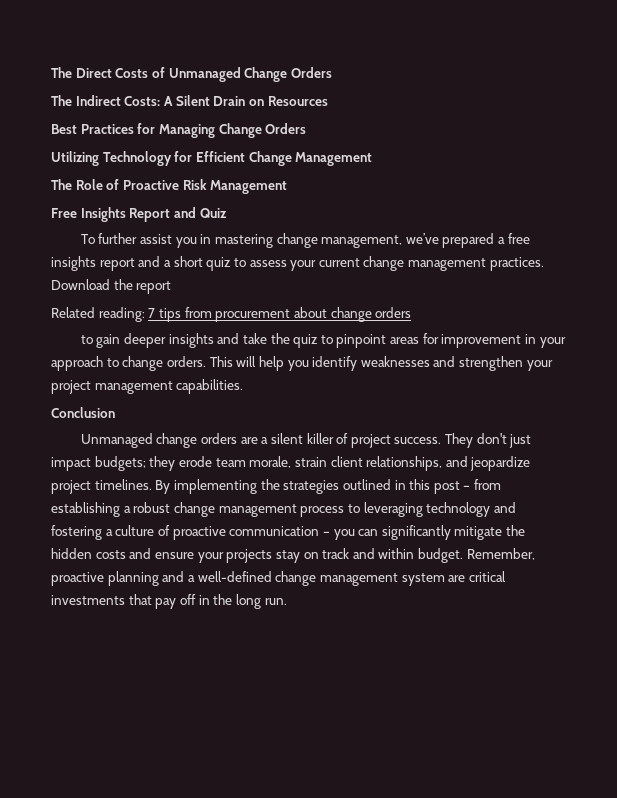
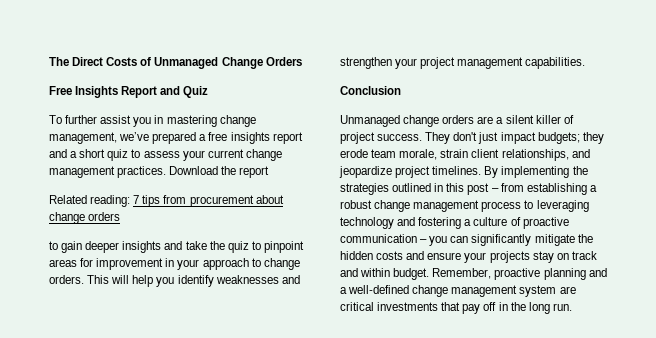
[51,95,328,106] [51,123,307,138] [51,151,373,166] [51,179,288,194] // The Indirect Costs: A Silent Drain on Resources // Best Practices for Managing Change Orders // Utilizing Technology for Efficient Change Management // The Role of Proactive Risk Management -> (302, 61) none

